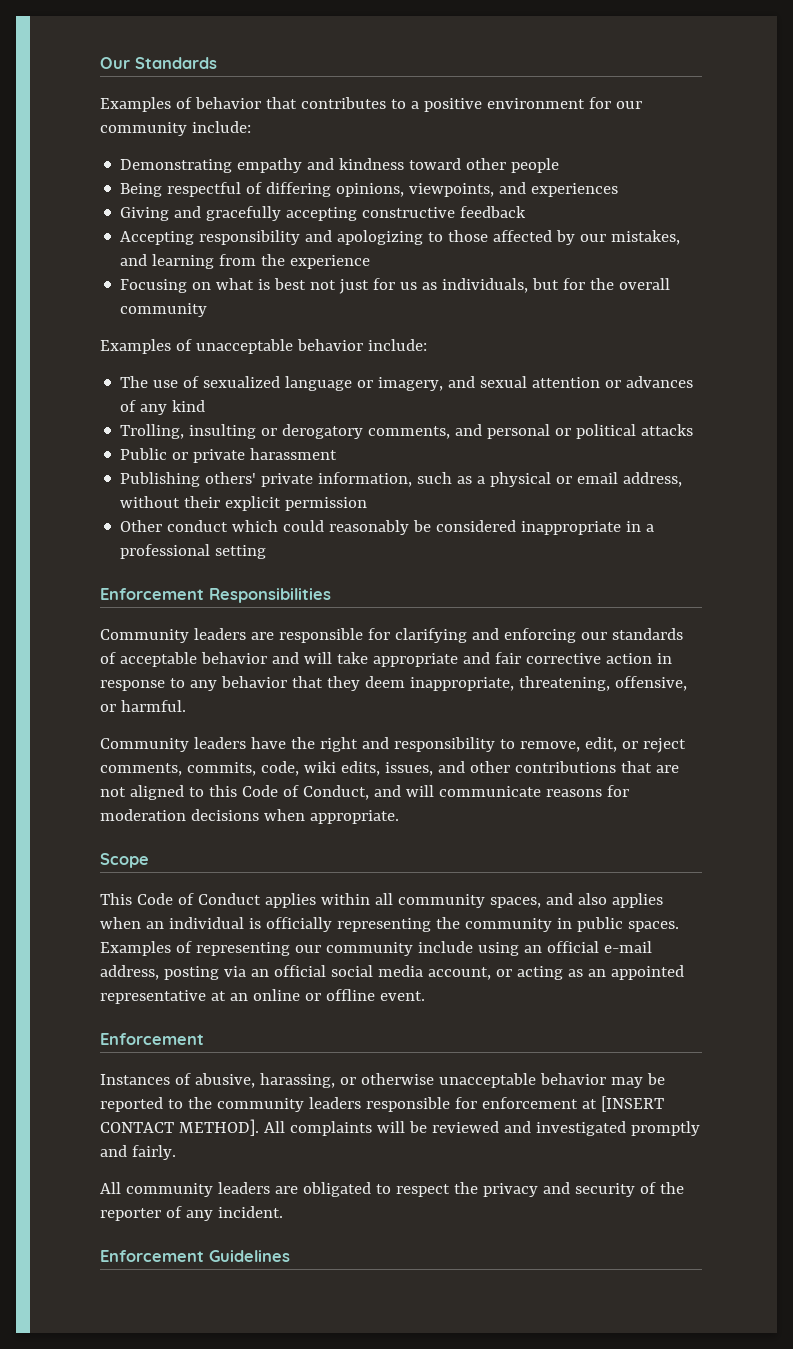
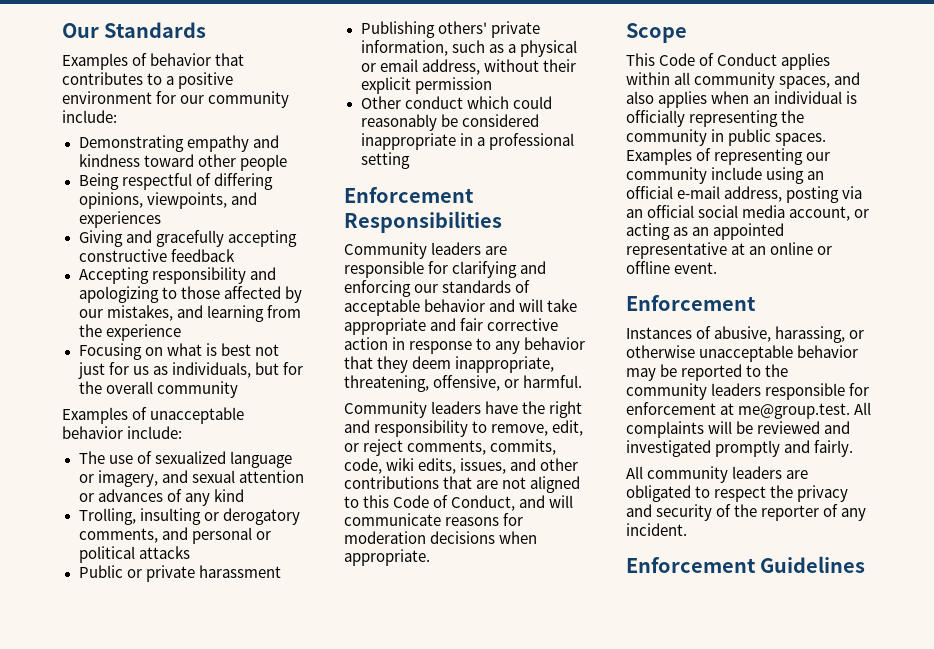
[600,1096,664,1112] [100,1119,259,1136] [INSERT CONTACT METHOD]. -> [738,403,851,419] me@group.test.

